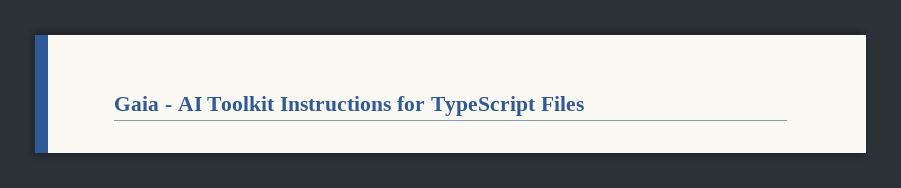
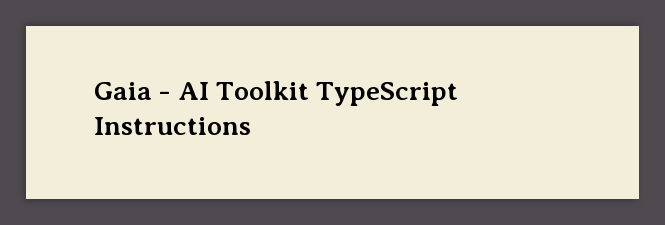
[280,96,584,116] Instructions for TypeScript Files -> [316,82,459,106] [94,117,251,135] TypeScript Instructions

